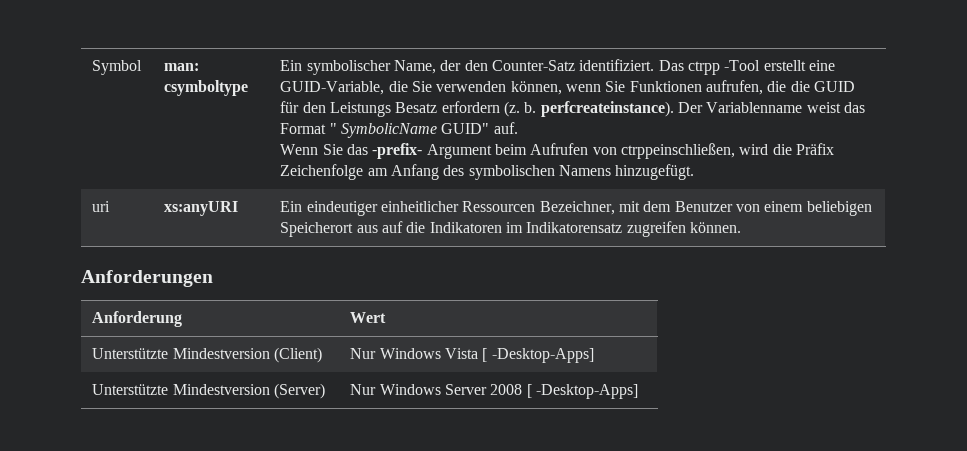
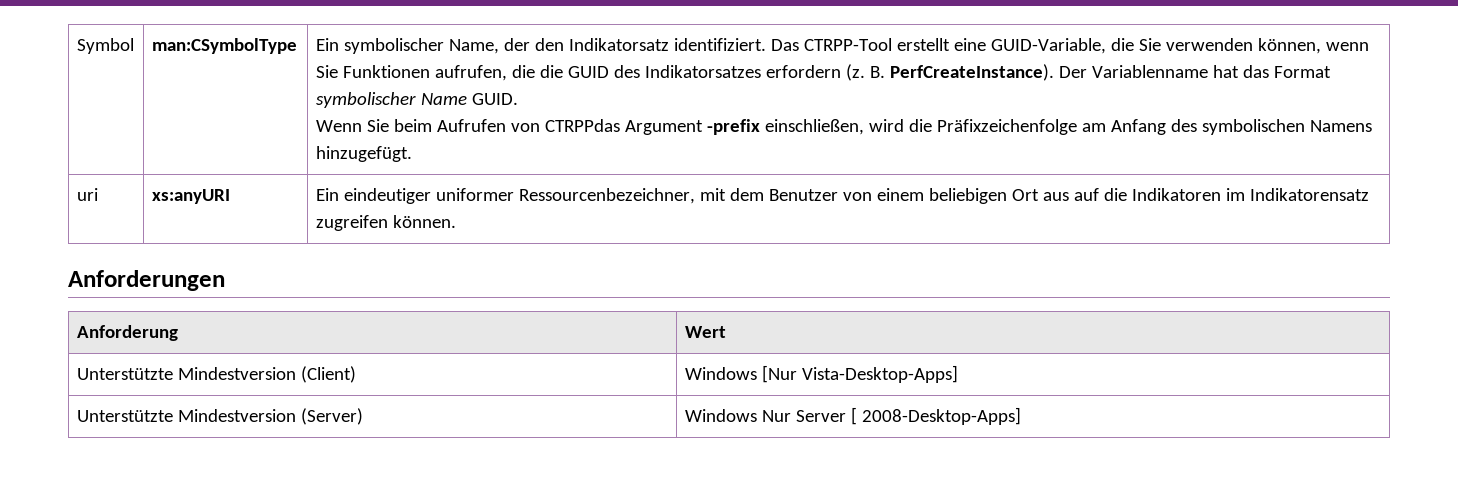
[164,63,200,71] [164,80,249,96] man: csymboltype -> [151,38,297,54] man:CSymbolType
[491,60,575,71] Counter-Satz -> [568,38,669,51] Indikatorsatz
[687,60,761,75] ctrpp -Tool -> [803,38,892,51] CTRPP-Tool
[280,101,674,117] für den Leistungs Besatz erfordern (z. b. perfcreateinstance). -> [613,64,1054,81] des Indikatorsatzes erfordern (z. B. PerfCreateInstance).
[806,102,841,113] weist -> [1212,65,1239,78] hat
[329,122,518,138] [280,143,834,159] [280,164,364,180] " SymbolicName GUID" auf. // Wenn Sie das -prefix- Argument beim Aufrufen von ctrppeinschließen, wird die Präfix Zeichenfolge -> [315,92,518,108] [315,119,1077,135] symbolischer Name GUID. // Wenn Sie beim Aufrufen von CTRPPdas Argument -prefix einschließen, wird die Präfixzeichenfolge
[380,201,615,215] einheitlicher Ressourcen Bezeichner, -> [435,188,695,204] uniformer Ressourcenbezeichner,
[280,222,354,237] Speicherort -> [1011,189,1039,201] Ort
[350,348,594,363] [92,383,325,399] [350,384,638,399] Nur Windows Vista [ -Desktop-Apps] // Unterstützte Mindestversion (Server) | Nur Windows Server 2008 [ -Desktop-Apps] -> [684,365,958,383] [76,408,363,425] [684,407,1021,425] Windows [Nur Vista-Desktop-Apps] // Unterstützte Mindestversion (Server) | Windows Nur Server [ 2008-Desktop-Apps]

